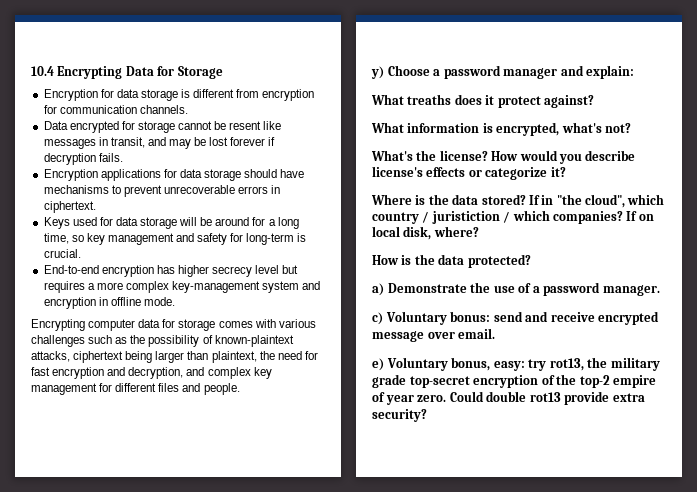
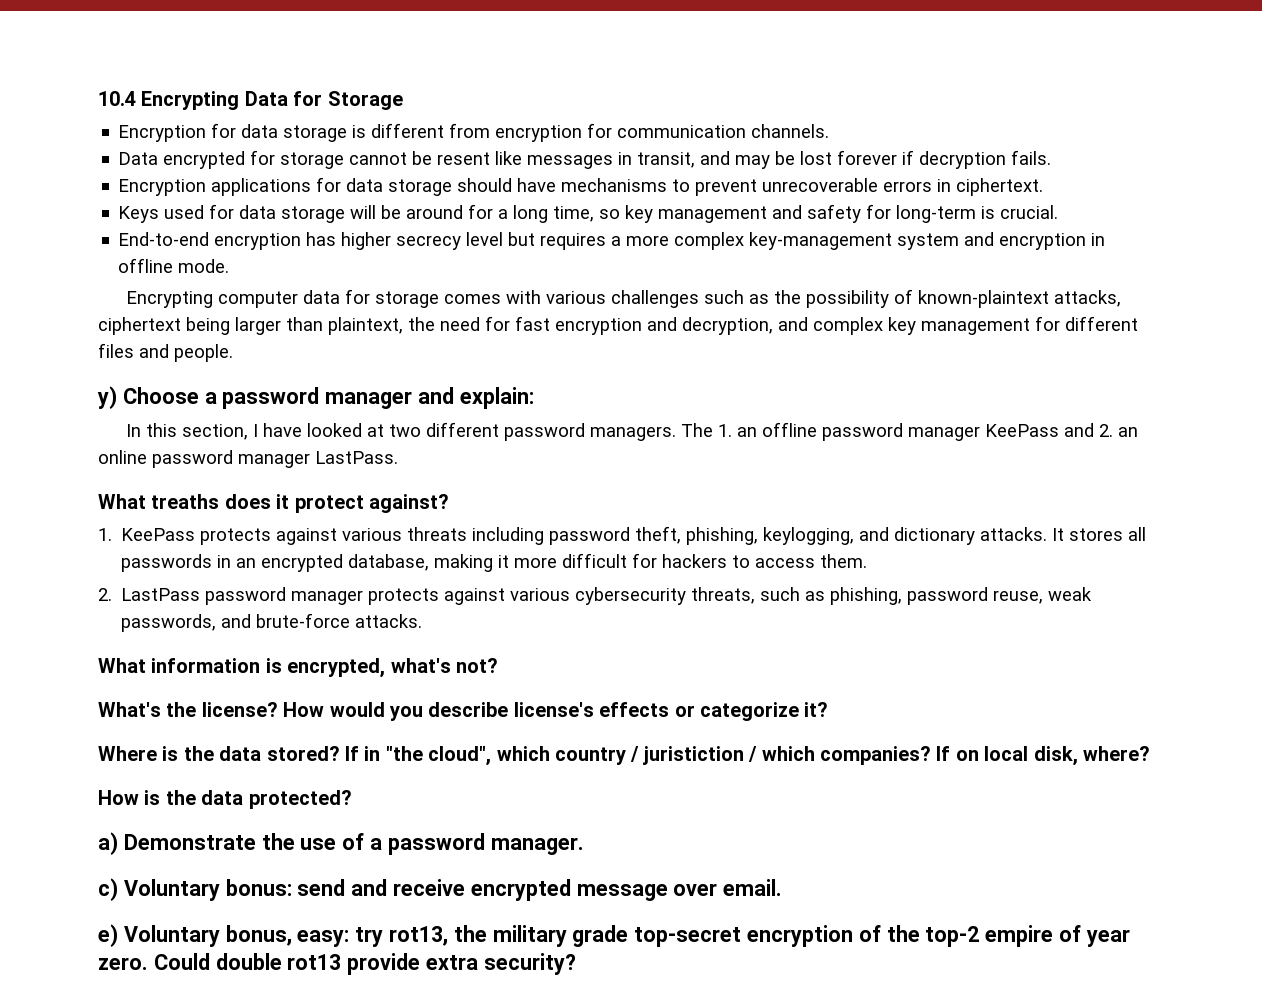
(635, 72) none -> [126,422,1139,441] [98,450,398,468] // In this section, I have looked at two different password managers. The 1. an offline password manager KeePass and 2. an online password manager LastPass.
(594, 101) none -> [98,526,1147,545] [121,553,868,572] [98,587,1093,605] [121,613,423,632] // 1. KeePass protects against various threats including password theft, phishing, keylogging, and dictionary attacks. It stores all passwords in an encrypted database, making it more difficult for hackers to access them. // 2. LastPass password manager protects against various cybersecurity threats, such as phishing, password reuse, weak passwords, and brute-force attacks.

